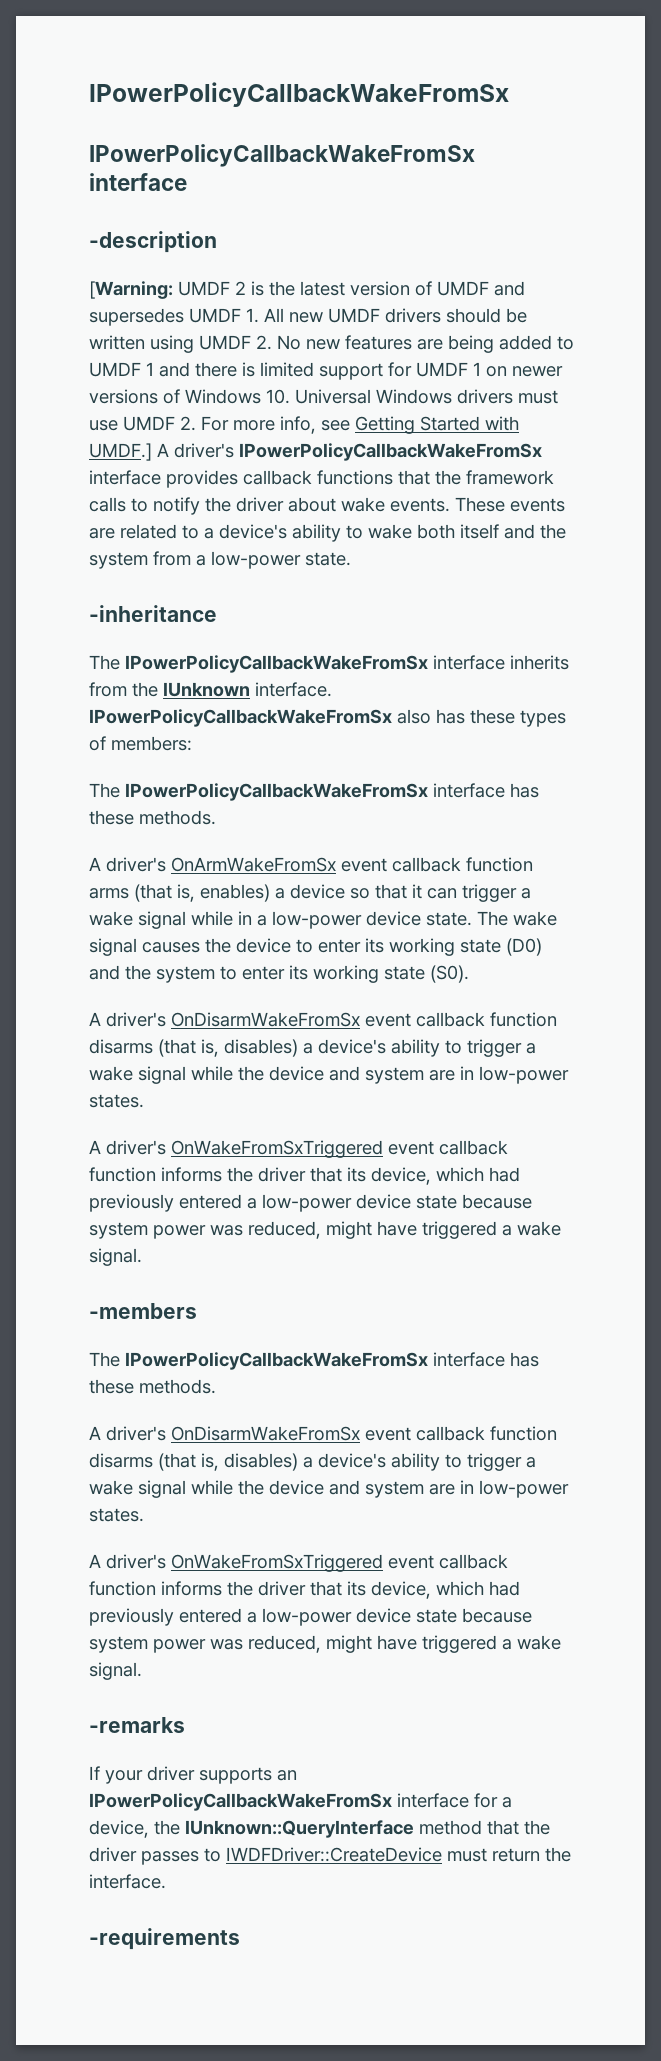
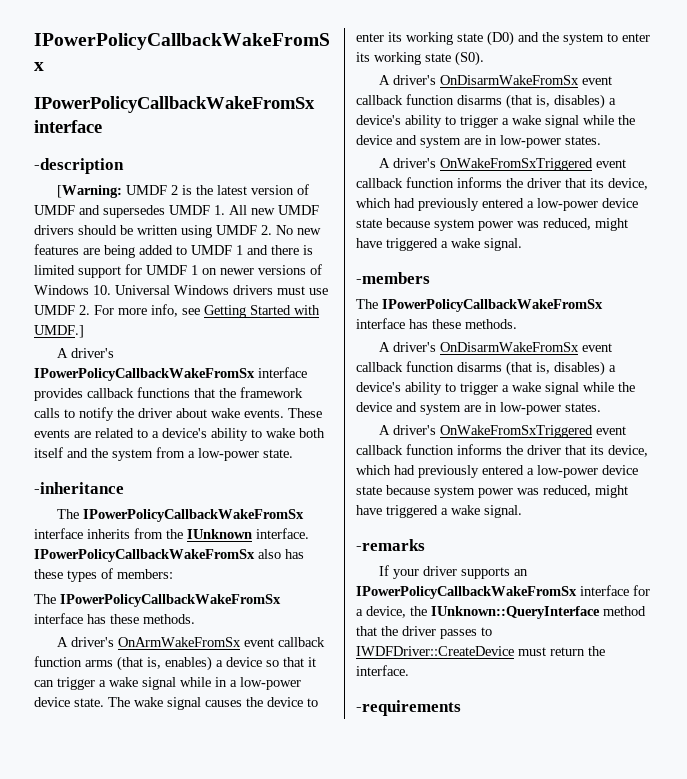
(152, 452) none -> (84, 331) //

